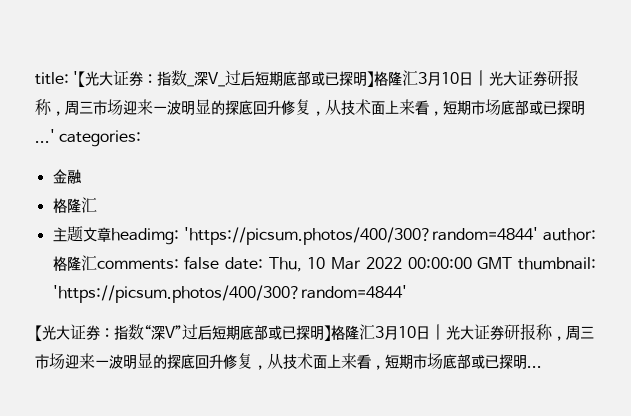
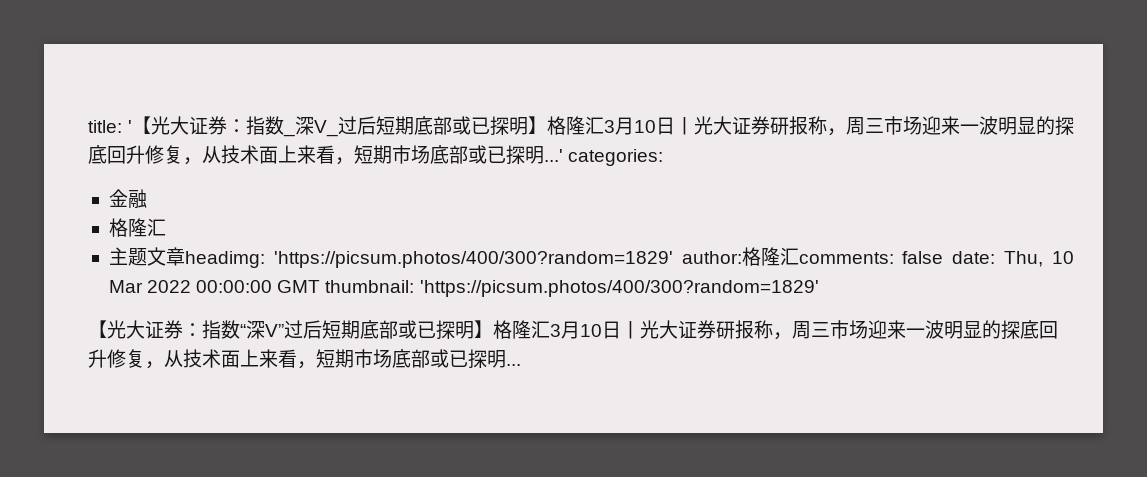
[183,227,538,245] 'https://picsum.photos/400/300?random=4844' -> [273,251,673,268] 'https://picsum.photos/400/300?random=1829'
[52,285,407,303] 'https://picsum.photos/400/300?random=4844' -> [419,280,819,297] 'https://picsum.photos/400/300?random=1829'

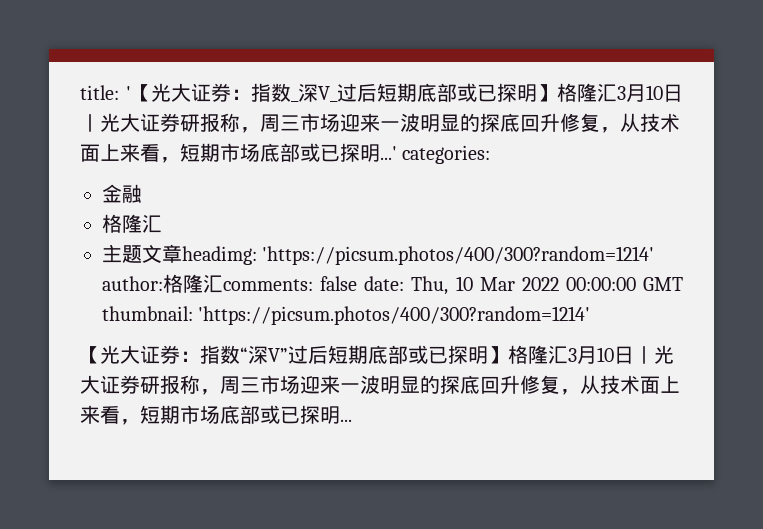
[273,251,673,268] 'https://picsum.photos/400/300?random=1829' -> [262,246,655,265] 'https://picsum.photos/400/300?random=1214'
[419,280,819,297] 'https://picsum.photos/400/300?random=1829' -> [198,306,591,325] 'https://picsum.photos/400/300?random=1214'

